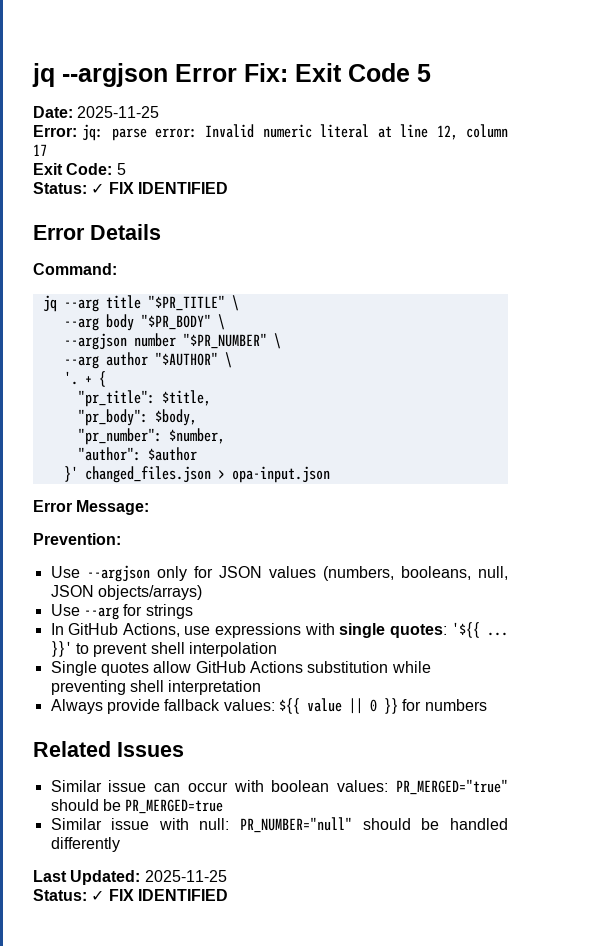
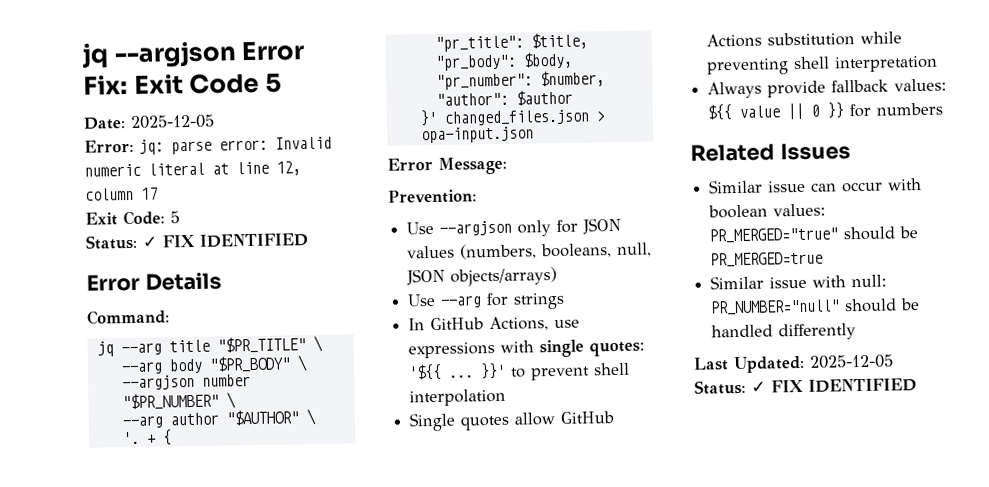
[77,106,160,118] 2025-11-25 -> [130,114,215,129] 2025-12-05
[144,870,227,882] 2025-11-25 -> [809,354,894,369] 2025-12-05

